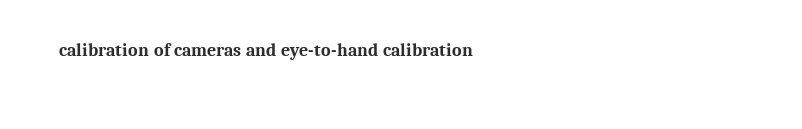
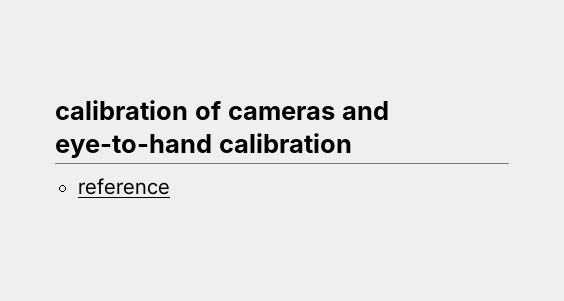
(473, 49) none -> [78,178,171,195] // reference

